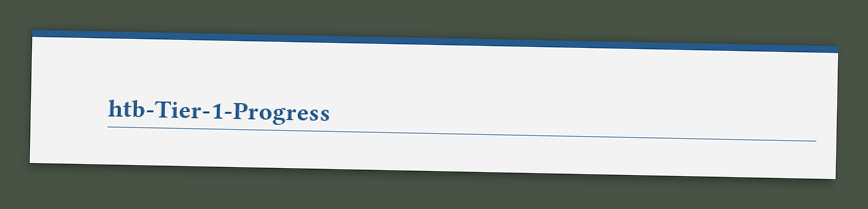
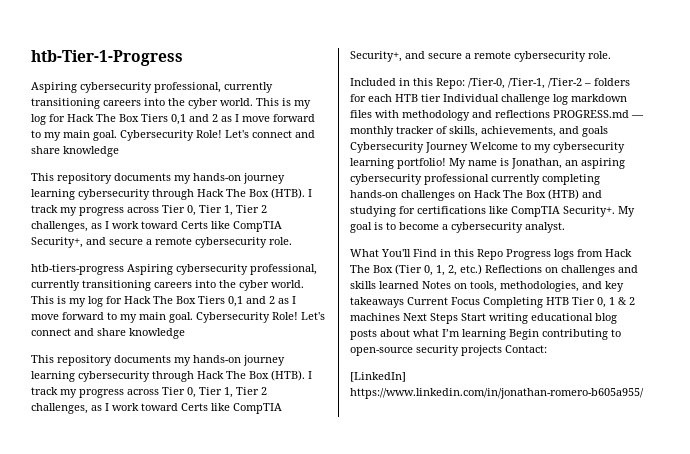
(331, 112) none -> [31,82,273,93] [31,98,311,109] [31,114,315,125] [31,130,315,141] [31,146,119,157] [31,173,285,184] [31,188,312,200] [31,205,267,216] [31,221,282,232] [31,237,292,248] [31,264,317,275] [31,280,304,291] [31,296,296,307] [31,312,325,323] [31,328,185,339] [31,355,285,366] [31,370,312,382] [31,387,267,398] [31,403,282,414] [350,51,611,62] [350,78,630,89] [350,94,627,105] [350,110,644,121] [350,126,608,137] [350,142,625,153] [350,158,625,169] [350,174,600,185] [350,189,602,201] [350,206,635,217] [350,222,565,233] [350,249,632,260] [350,264,638,276] [350,281,624,292] [350,297,635,308] [350,313,617,324] [350,329,621,340] [350,345,547,356] [350,372,406,382] [350,388,644,399] // Aspiring cybersecurity professional, currently transitioning careers into the cyber world. This is my log for Hack The Box Tiers 0,1 and 2 as I move forward to my main goal. Cybersecurity Role! Let's connect and share knowledge // This repository documents my hands-on journey learning cybersecurity through Hack The Box (HTB). I track my progress across Tier 0, Tier 1, Tier 2 challenges, as I work toward Certs like CompTIA Security+, and secure a remote cybersecurity role. // htb-tiers-progress Aspiring cybersecurity professional, currently transitioning careers into the cyber world. This is my log for Hack The Box Tiers 0,1 and 2 as I move forward to my main goal. Cybersecurity Role! Let's connect and share knowledge // This repository documents my hands-on journey learning cybersecurity through Hack The Box (HTB). I track my progress across Tier 0, Tier 1, Tier 2 challenges, as I work toward Certs like CompTIA Security+, and secure a remote cybersecurity role. // Included in this Repo: /Tier-0, /Tier-1, /Tier-2 – folders for each HTB tier Individual challenge log markdown files with methodology and reflections PROGRESS.md — monthly tracker of skills, achievements, and goals Cybersecurity Journey Welcome to my cybersecurity learning portfolio! My name is Jonathan, an aspiring cybersecurity professional currently completing hands-on challenges on Hack The Box (HTB) and studying for certifications like CompTIA Security+. My goal is to become a cybersecurity analyst. // What You'll Find in this Repo Progress logs from Hack The Box (Tier 0, 1, 2, etc.) Reflections on challenges and skills learned Notes on tools, methodologies, and key takeaways Current Focus Completing HTB Tier 0, 1 & 2 machines Next Steps Start writing educational blog posts about what I’m learning Begin contributing to open-source security projects Contact: // [LinkedIn] https://www.linkedin.com/in/jonathan-romero-b605a955/

